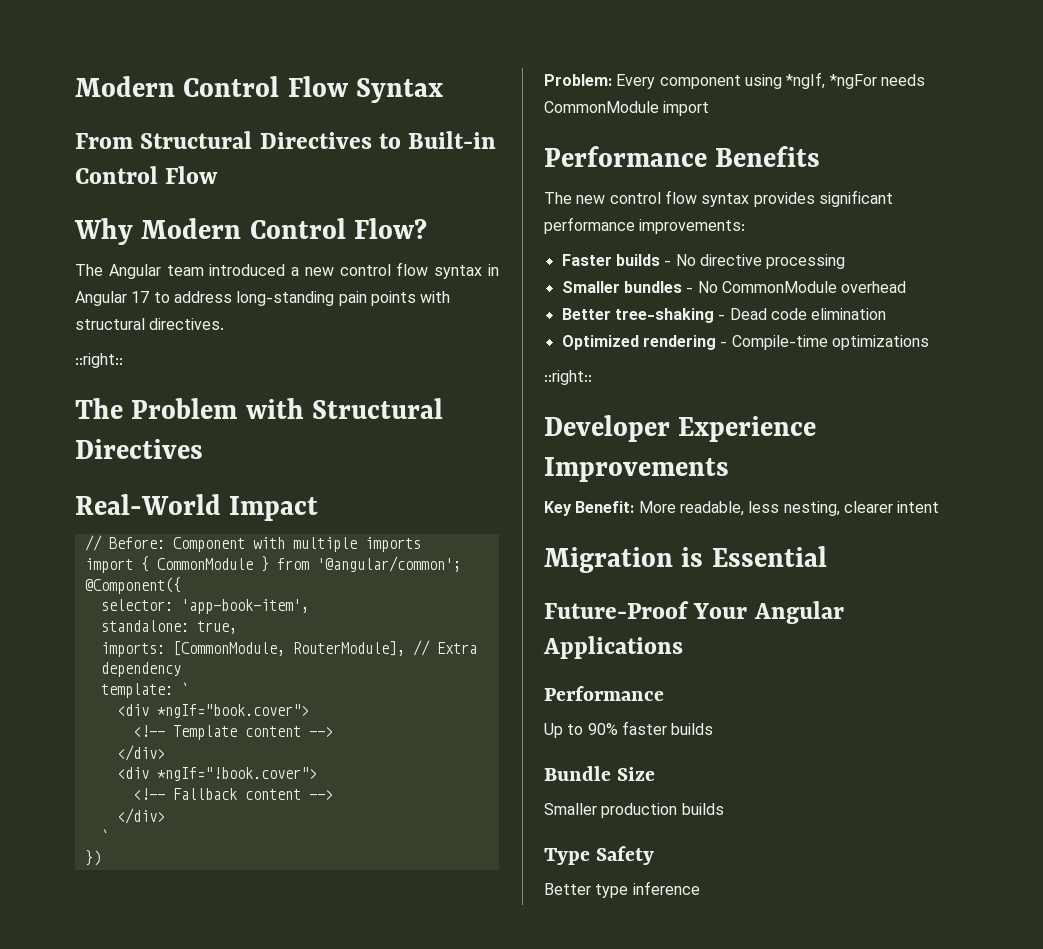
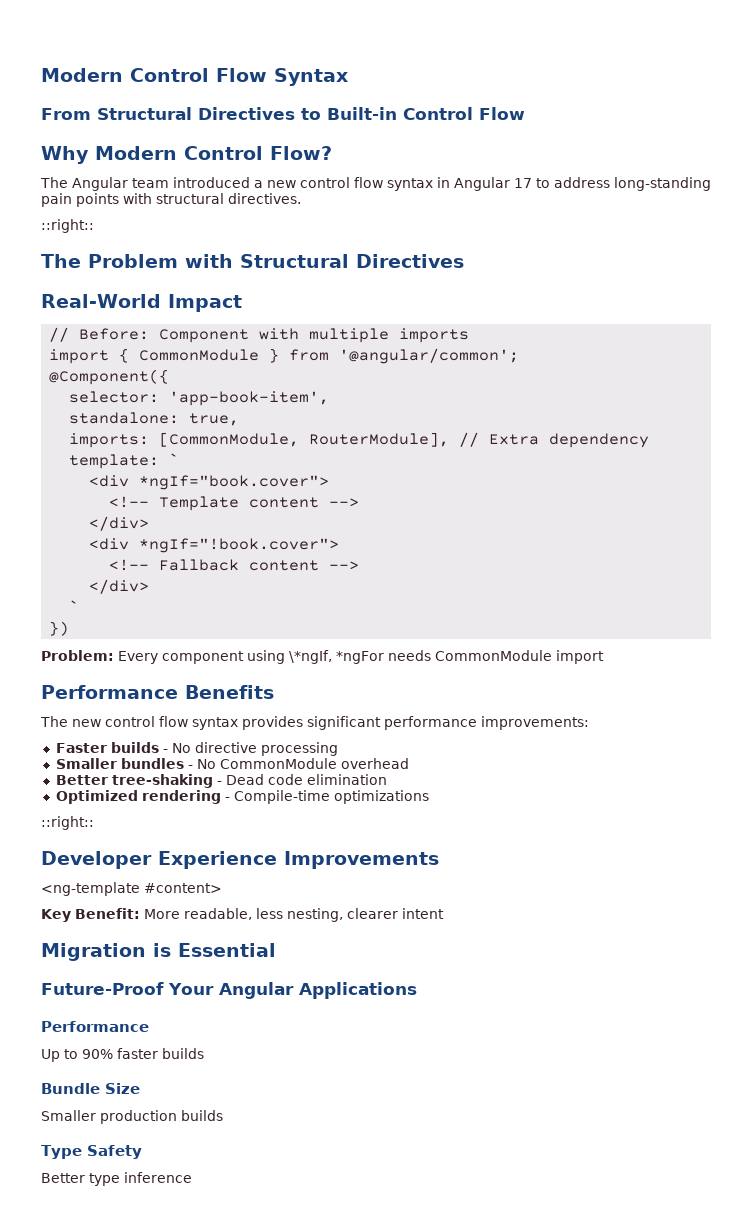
[786,72,826,89] *ngIf, -> [289,650,332,664] \*ngIf,
(729, 469) none -> [41,882,222,896] // <ng-template #content>

